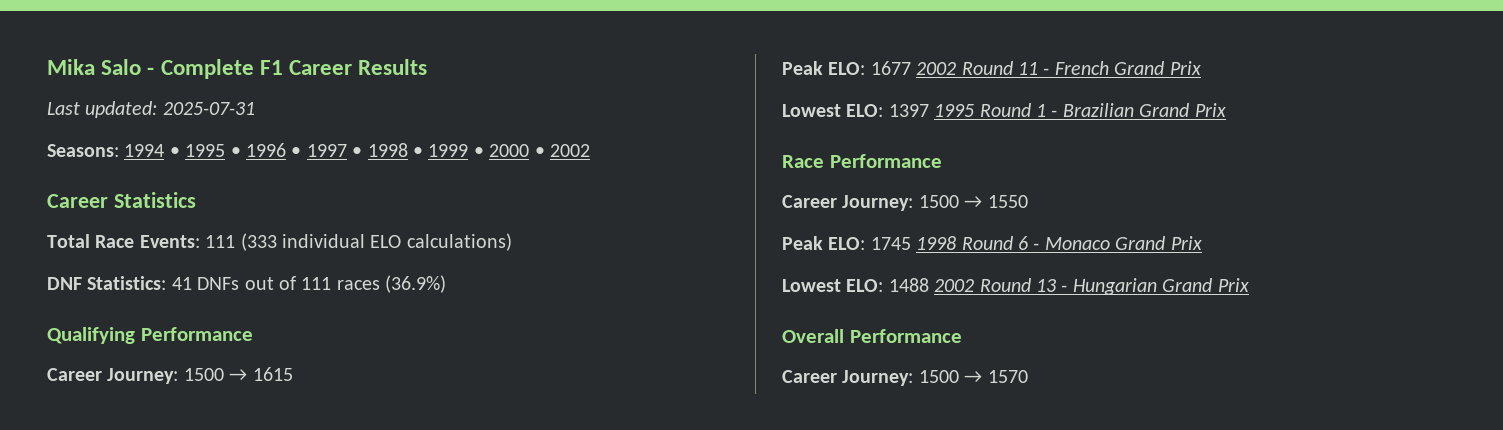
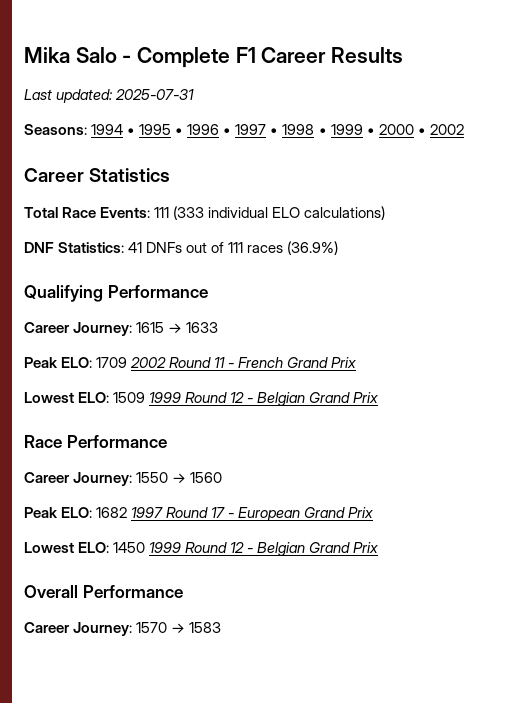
[183,367,293,381] [782,61,911,75] 1500 → 1615 // Peak ELO: 1677 -> [136,322,219,333] [24,357,128,368] 1615 → 1633 // Peak ELO: 1709
[888,103,1134,117] 1397 1995 Round 1 - Brazilian -> [113,392,306,406] 1509 1999 Round 12 - Belgian
[918,195,1028,208] [782,236,1202,250] [782,278,1157,295] 1500 → 1550 // Peak ELO: 1745 1998 Round 6 - Monaco Grand Prix // Lowest ELO: 1488 2002 Round 13 - Hungarian -> [136,472,223,483] [24,507,374,521] [24,542,306,556] 1550 → 1560 // Peak ELO: 1682 1997 Round 17 - European Grand Prix // Lowest ELO: 1450 1999 Round 12 - Belgian
[918,370,1028,383] 1500 → 1570 -> [136,622,222,633] 1570 → 1583

